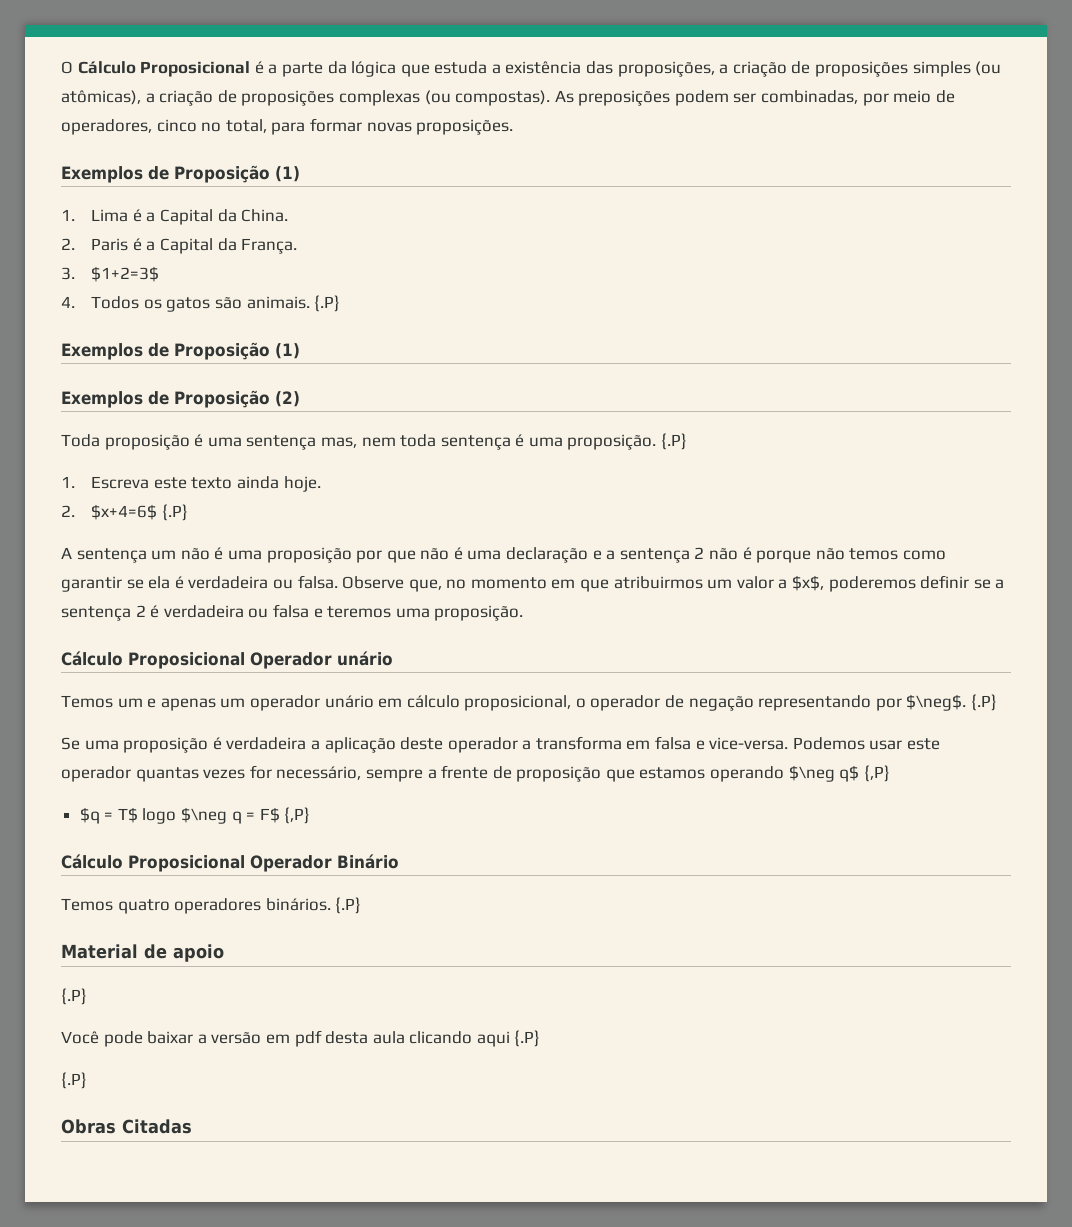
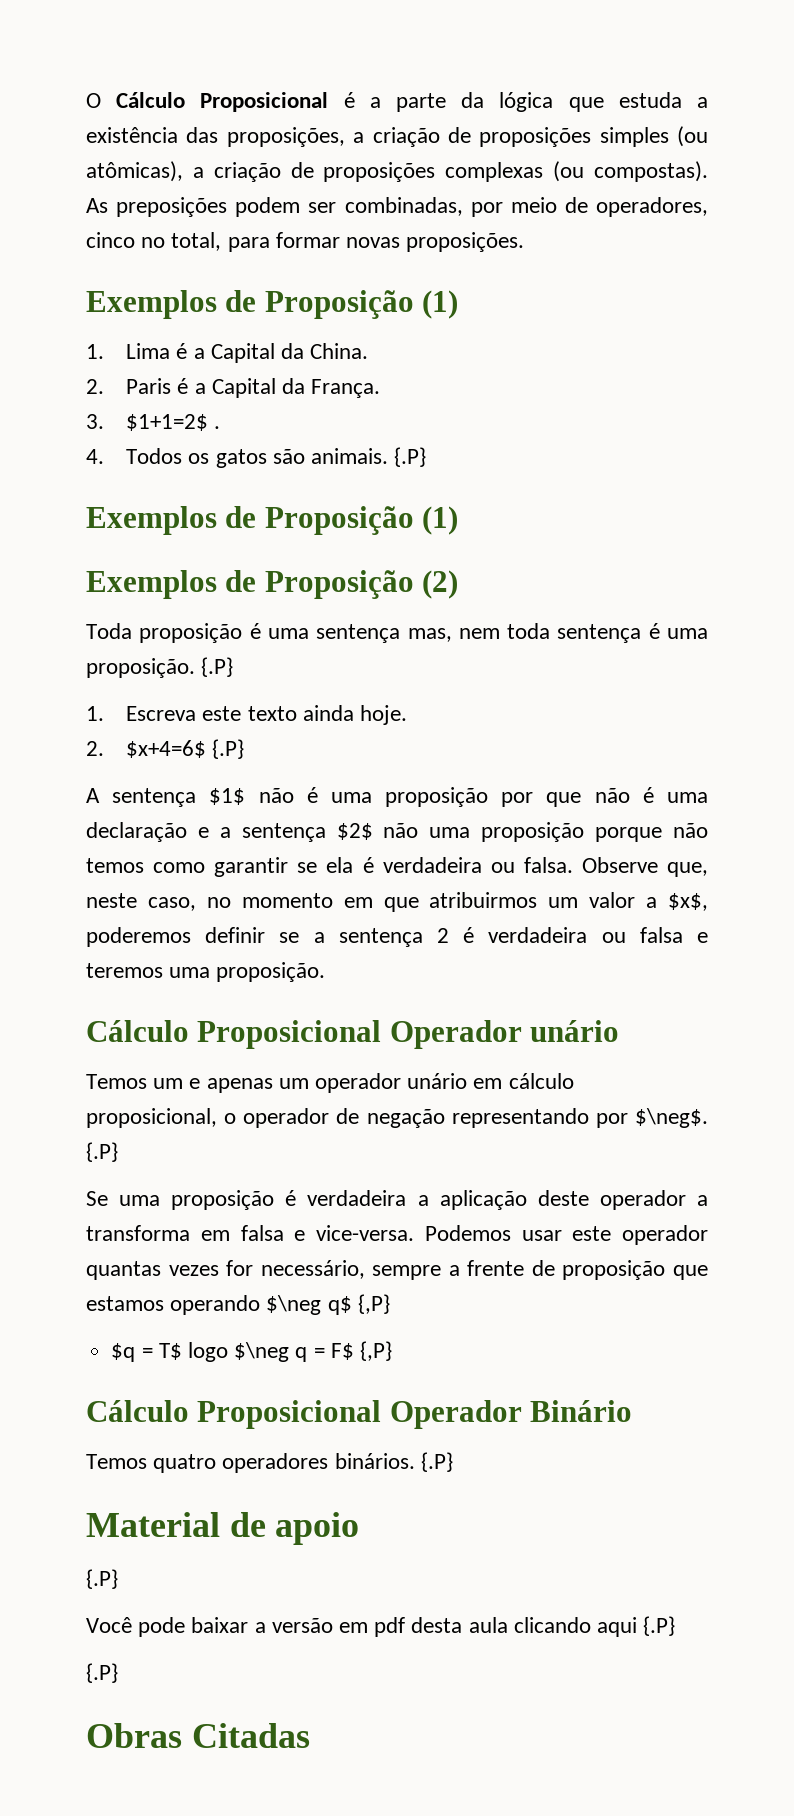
[91,266,160,282] $1+2=3$ -> [126,414,221,431] $1+1=2$ .
[151,550,177,560] um -> [209,788,246,805] $1$
[694,547,752,560] 2 não é -> [336,822,585,842] $2$ não uma proposição
(442, 585) none -> [86,893,196,911] neste caso,

